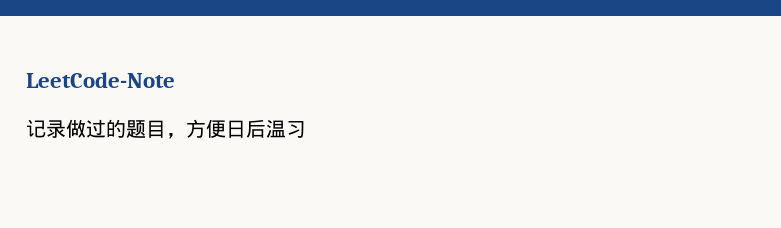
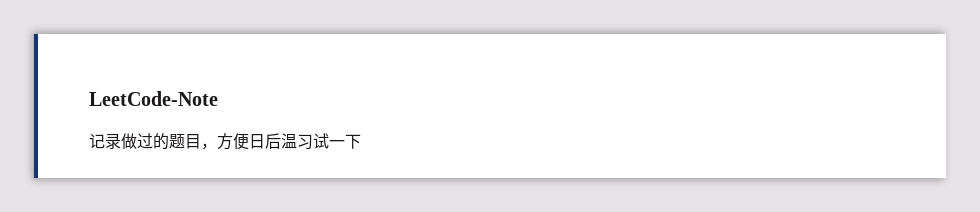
(306, 129) none -> [313,133,361,149] 试一下

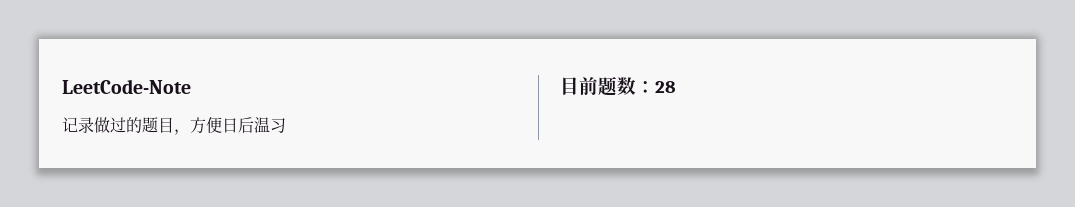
[313,133,361,149] 试一下 -> [560,76,676,96] // 目前题数：28

